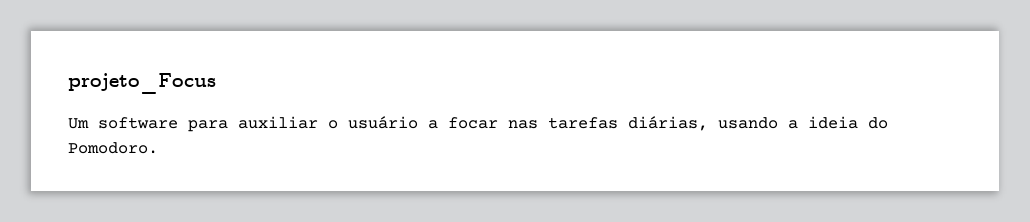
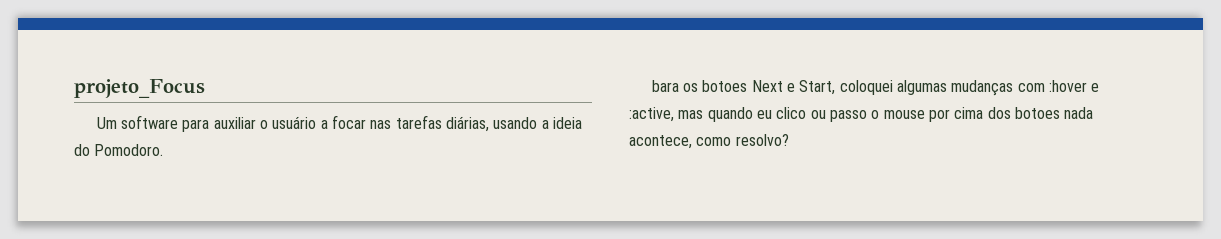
(158, 148) none -> [651,80,1100,96] [629,107,1094,122] [629,134,789,149] // bara os botoes Next e Start, coloquei algumas mudanças com :hover e :active, mas quando eu clico ou passo o mouse por cima dos botoes nada acontece, como resolvo?

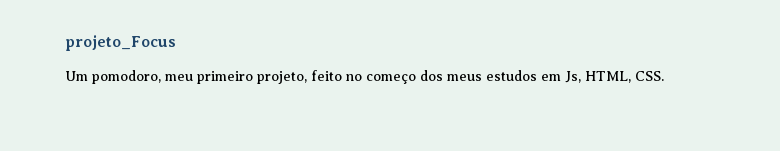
[121,115,582,132] [74,144,164,156] [651,80,1100,96] [629,107,1094,122] [629,134,789,149] software para auxiliar o usuário a focar nas tarefas diárias, usando a ideia do Pomodoro. // bara os botoes Next e Start, coloquei algumas mudanças com :hover e :active, mas quando eu clico ou passo o mouse por cima dos botoes nada acontece, como resolvo? -> [92,70,664,84] pomodoro, meu primeiro projeto, feito no começo dos meus estudos em Js, HTML, CSS.

